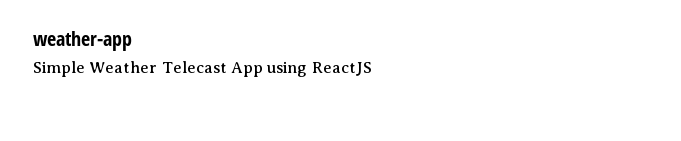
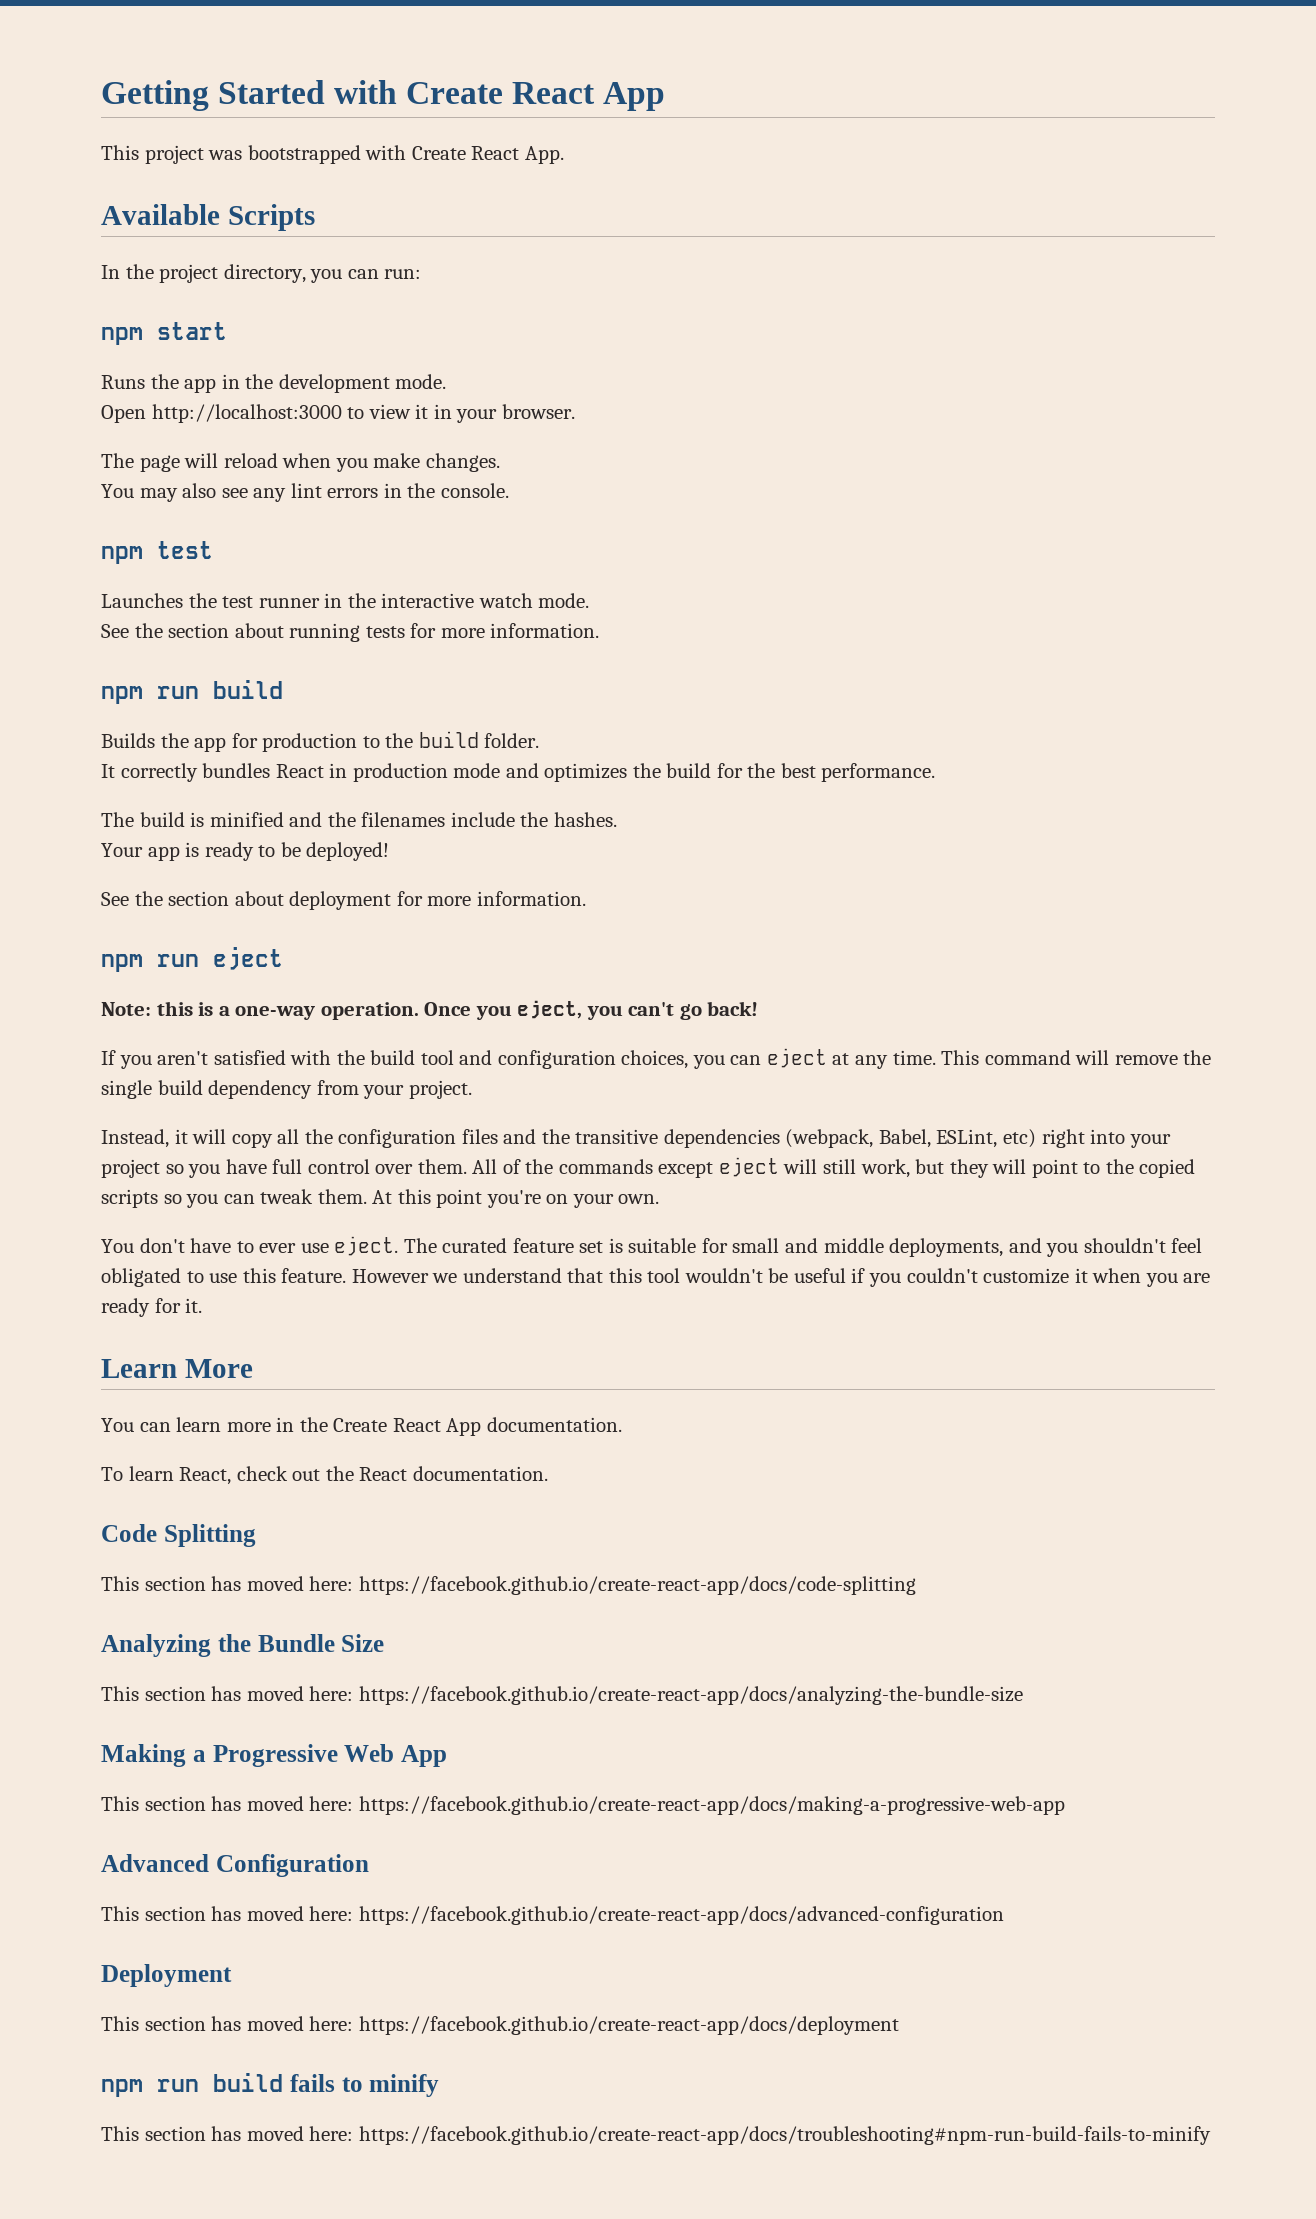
[33,31,132,51] [33,61,372,77] weather-app // Simple Weather Telecast App using ReactJS -> [101,80,666,111] [101,145,564,164] [101,204,315,231] [101,264,422,283] [101,322,227,345] [101,374,447,393] [101,404,575,423] [101,453,500,472] [101,483,509,502] [101,541,213,564] [101,593,590,608] [101,623,600,642] [101,680,283,704] [101,731,540,752] [101,763,936,782] [101,812,617,827] [101,842,390,861] [101,891,586,910] [101,947,283,972] [101,1000,759,1020] [101,1048,1212,1069] [101,1080,472,1099] [101,1129,1171,1148] [101,1157,1196,1178] [101,1189,660,1208] [101,1236,1203,1257] [101,1268,1211,1287] [101,1298,203,1317] [101,1359,253,1378] [101,1417,622,1436] [101,1466,548,1485] [101,1524,256,1547] [101,1576,916,1595] [101,1634,385,1657] [101,1686,1023,1705] [101,1744,447,1767] [101,1796,1065,1815] [101,1854,369,1877] [101,1906,1004,1925] [101,1964,232,1987] [101,2016,899,2035] [101,2073,440,2097] [101,2126,1211,2145] Getting Started with Create React App // This project was bootstrapped with Create React App. // Available Scripts // In the project directory, you can run: // npm start // Runs the app in the development mode. // Open http://localhost:3000 to view it in your browser. // The page will reload when you make changes. // You may also see any lint errors in the console. // npm test // Launches the test runner in the interactive watch mode. // See the section about running tests for more information. // npm run build // Builds the app for production to the build folder. // It correctly bundles React in production mode and optimizes the build for the best performance. // The build is minified and the filenames include the hashes. // Your app is ready to be deployed! // See the section about deployment for more information. // npm run eject // Note: this is a one-way operation. Once you eject, you can't go back! // If you aren't satisfied with the build tool and configuration choices, you can eject at any time. This command will remove the single build dependency from your project. // Instead, it will copy all the configuration files and the transitive dependencies (webpack, Babel, ESLint, etc) right into your project so you have full control over them. All of the commands except eject will still work, but they will point to the copied scripts so you can tweak them. At this point you're on your own. // You don't have to ever use eject. The curated feature set is suitable for small and middle deployments, and you shouldn't feel obligated to use this feature. However we understand that this tool wouldn't be useful if you couldn't customize it when you are ready for it. // Learn More // You can learn more in the Create React App documentation. // To learn React, check out the React documentation. // Code Splitting // This section has moved here: https://facebook.github.io/create-react-app/docs/code-splitting // Analyzing the Bundle Size // This section has moved here: https://facebook.github.io/create-react-app/docs/analyzing-the-bundle-size // Making a Progressive Web App // This section has moved here: https://facebook.github.io/create-react-app/docs/making-a-progressive-web-app // Advanced Configuration // This section has moved here: https://facebook.github.io/create-react-app/docs/advanced-configuration // Deployment // This section has moved here: https://facebook.github.io/create-react-app/docs/deployment // npm run build fails to minify // This section has moved here: https://facebook.github.io/create-react-app/docs/troubleshooting#npm-run-build-fails-to-minify

